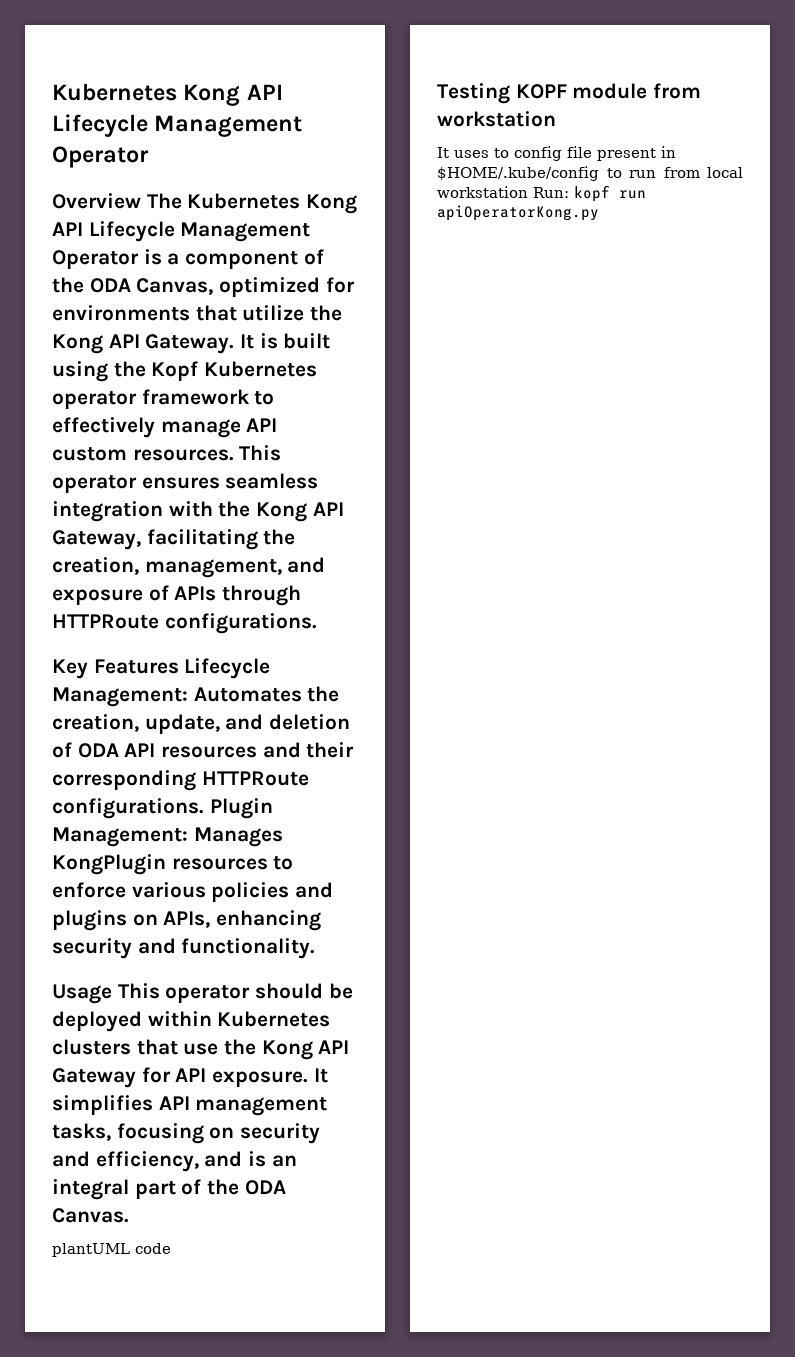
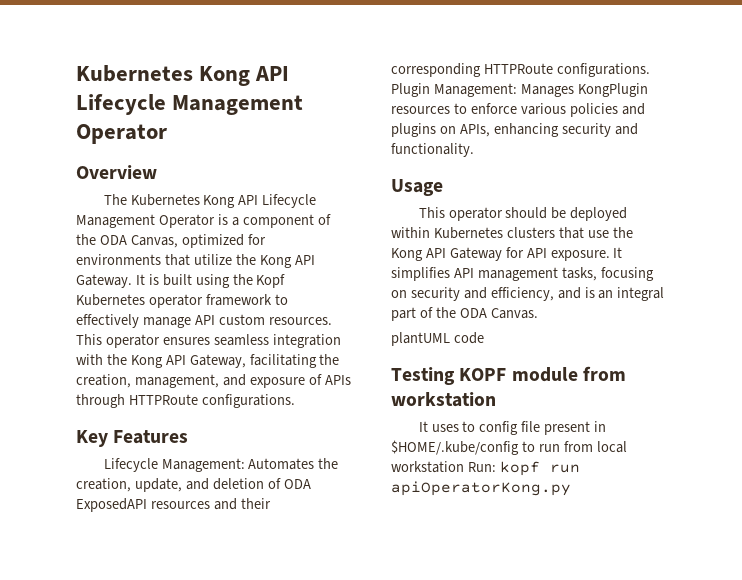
(141, 201) none -> (157, 172) //
(179, 666) none -> (189, 437) //
[124,743,156,757] API -> [76,498,147,512] ExposedAPI
(112, 994) none -> (443, 187) //

